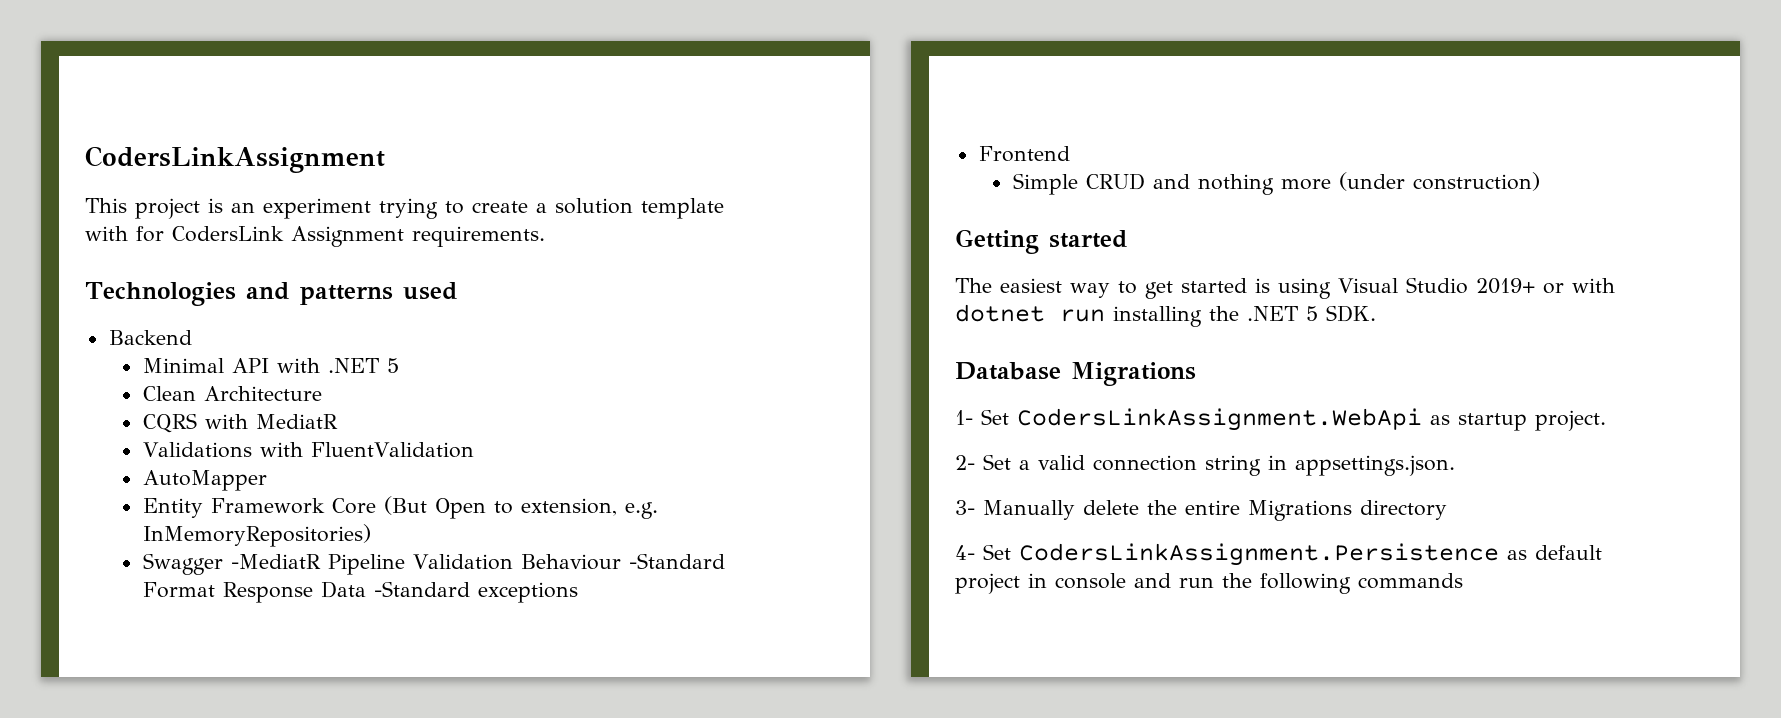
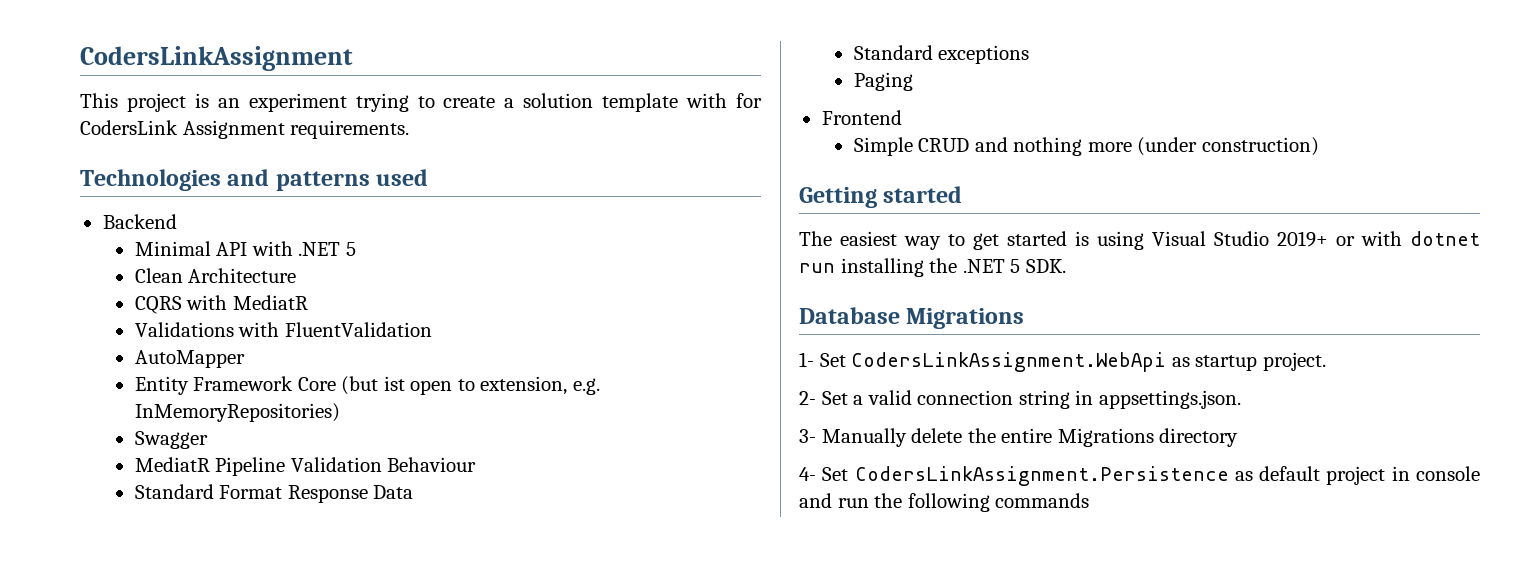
[383,496,486,519] (But Open -> [341,376,453,395] (but ist open
[230,554,321,569] -MediatR -> [134,457,210,472] // MediatR
[628,553,725,569] -Standard -> [134,484,214,499] // Standard
[373,581,470,597] -Standard -> [853,45,933,60] // Standard
(578, 592) none -> [853,72,913,91] // Paging

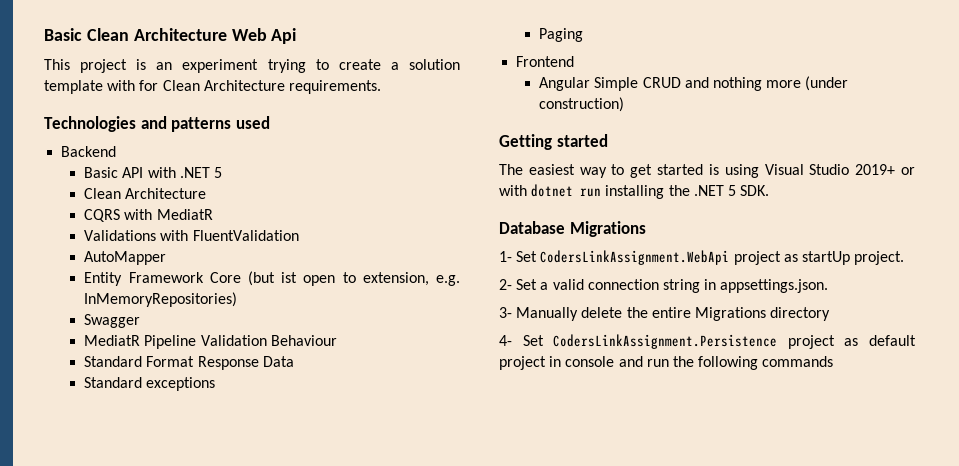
[80,46,353,71] CodersLinkAssignment -> [44,28,297,44] Basic Clean Architecture Web Api
[80,120,285,139] CodersLink Assignment -> [162,80,285,91] Clean Architecture
[134,241,211,256] Minimal -> [84,167,119,178] Basic
(902, 117) none -> [539,77,591,91] Angular
[1171,355,1258,371] as startup -> [733,251,850,265] project as startUp
(1229, 476) none -> [787,335,835,349] project

